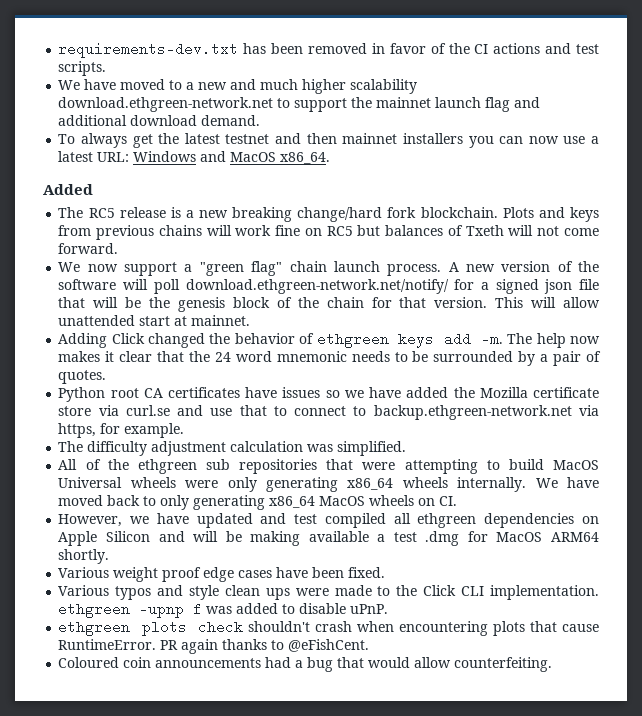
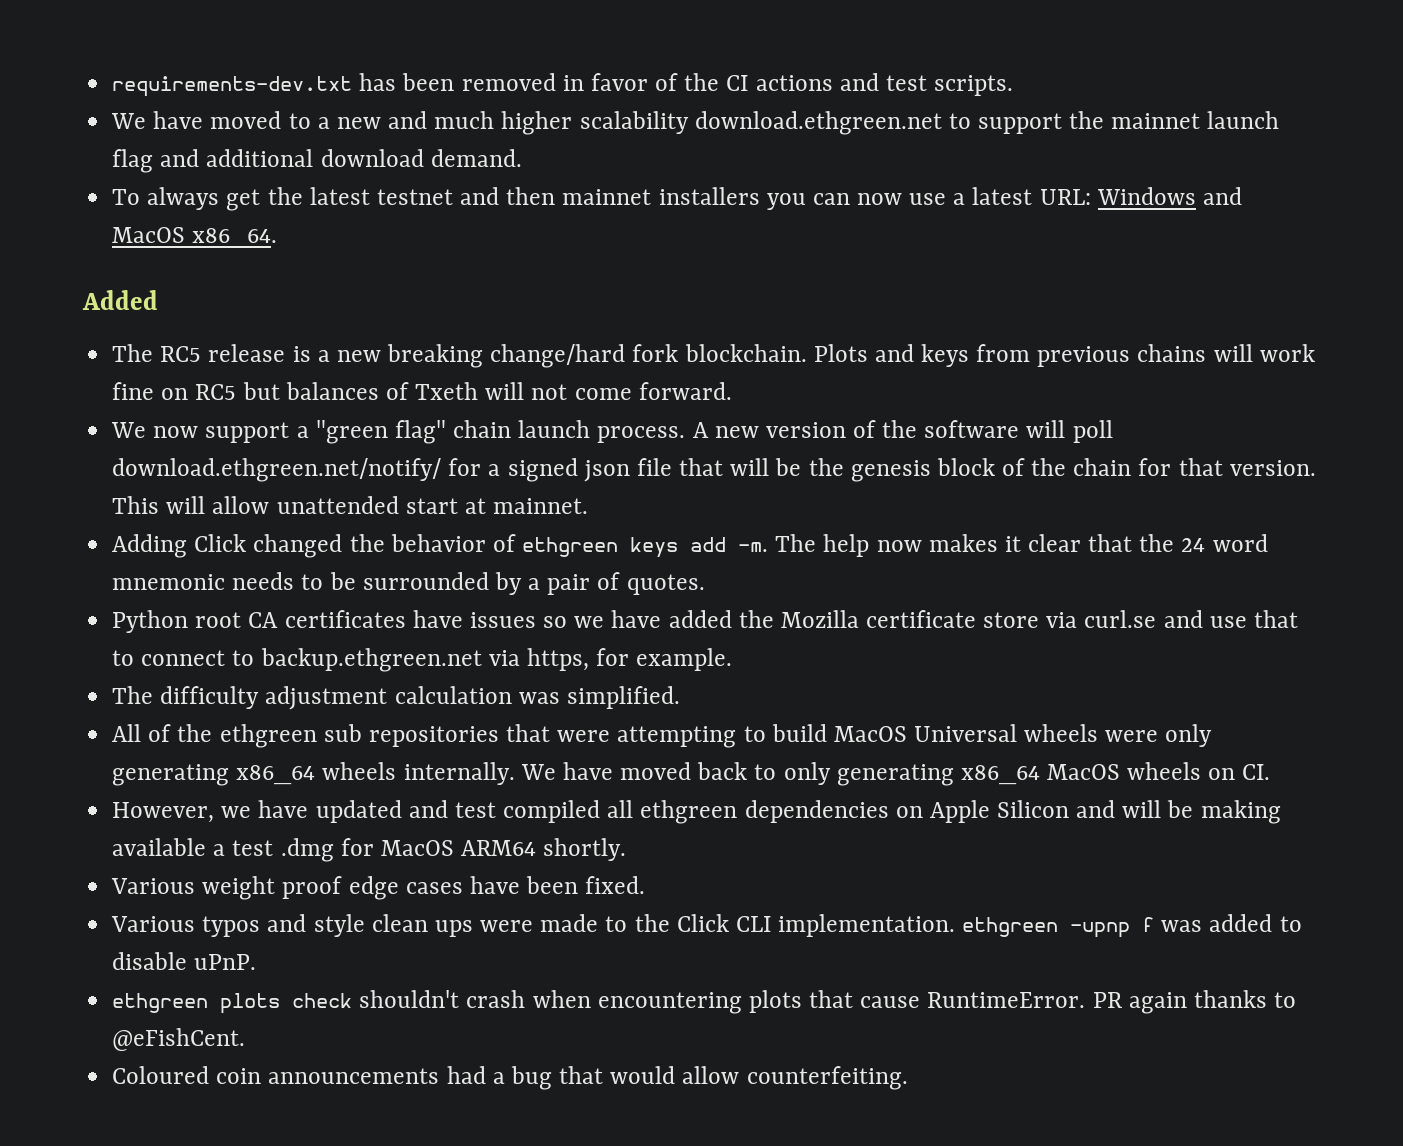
[58,97,274,112] download.ethgreen-network.net -> [694,111,942,135] download.ethgreen.net
[185,279,449,294] download.ethgreen-network.net/notify/ -> [112,458,442,482] download.ethgreen.net/notify/
[373,405,572,420] backup.ethgreen-network.net -> [260,648,482,672] backup.ethgreen.net

